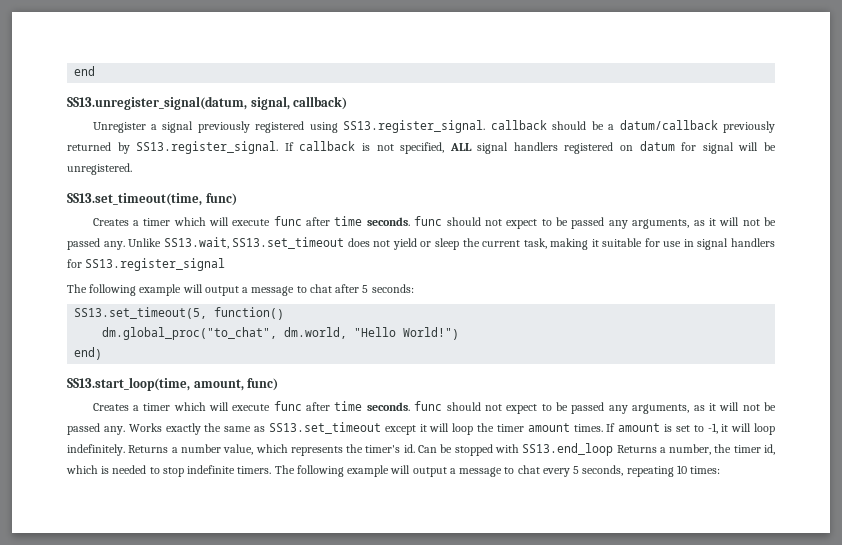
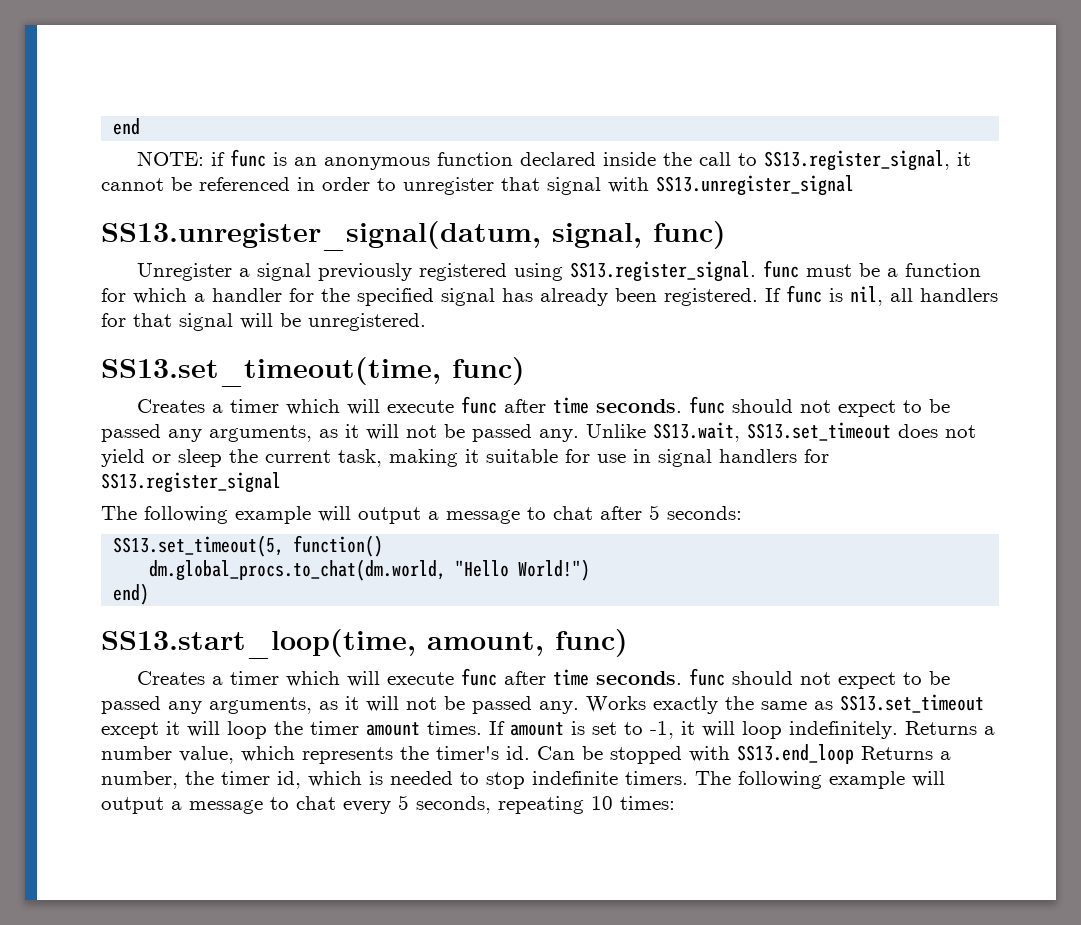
(96, 71) none -> [137,149,972,171] [101,175,854,196] // NOTE: if func is an anonymous function declared inside the call to SS13.register_signal, it cannot be referenced in order to unregister that signal with SS13.unregister_signal
[293,96,348,110] callback) -> [653,221,726,249] func)
[490,120,775,133] [67,141,697,154] callback should be a datum/callback previously returned by SS13.register_signal. If callback is not specified, ALL signal handlers registered on datum for -> [763,260,982,278] [101,285,998,306] [101,313,172,327] func must be a function for which a handler for the specified signal has already been registered. If func is nil, all handlers for that
[102,327,348,340] dm.global_proc("to_chat", dm.world, -> [149,559,447,581] dm.global_procs.to_chat(dm.world,

